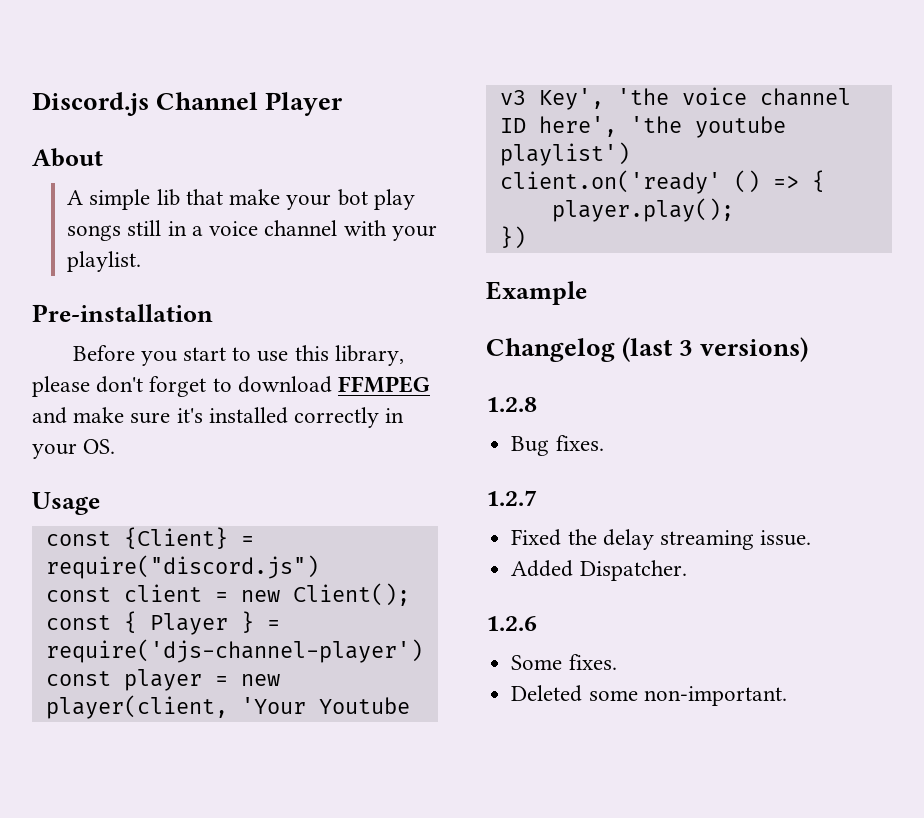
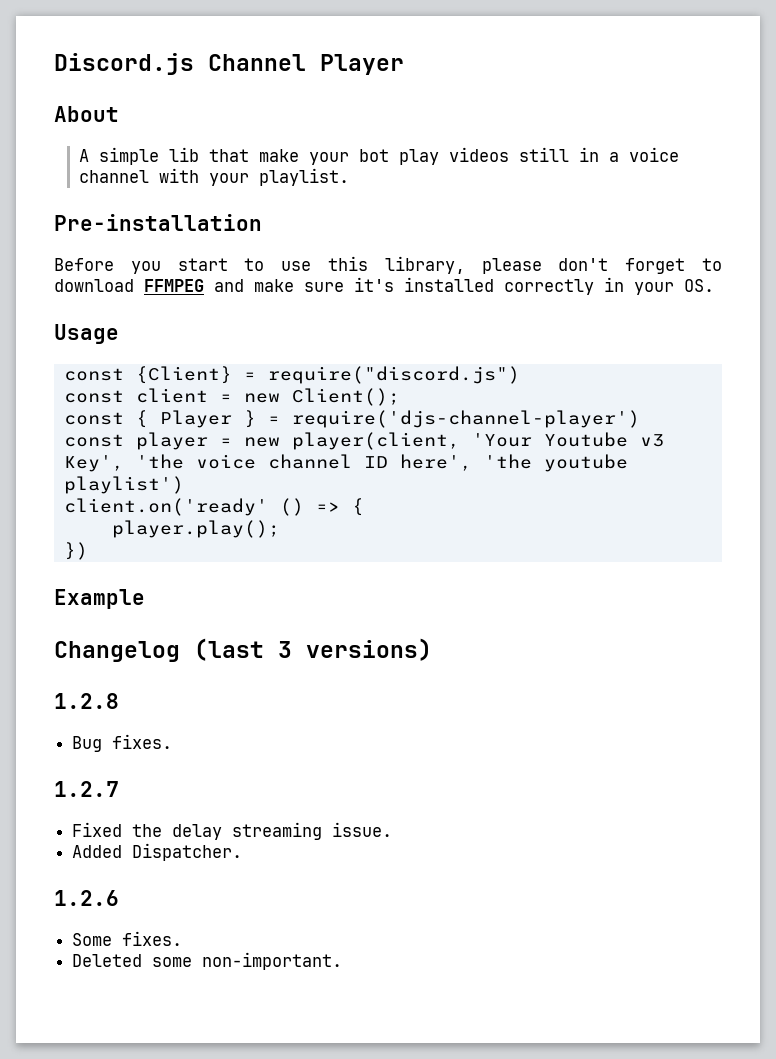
[67,225,122,241] songs -> [448,147,509,162] videos

